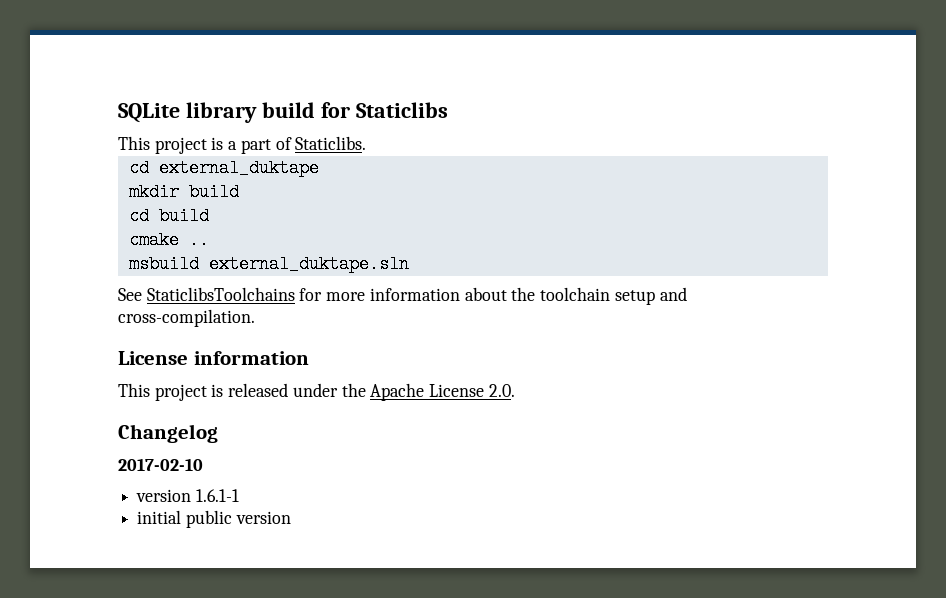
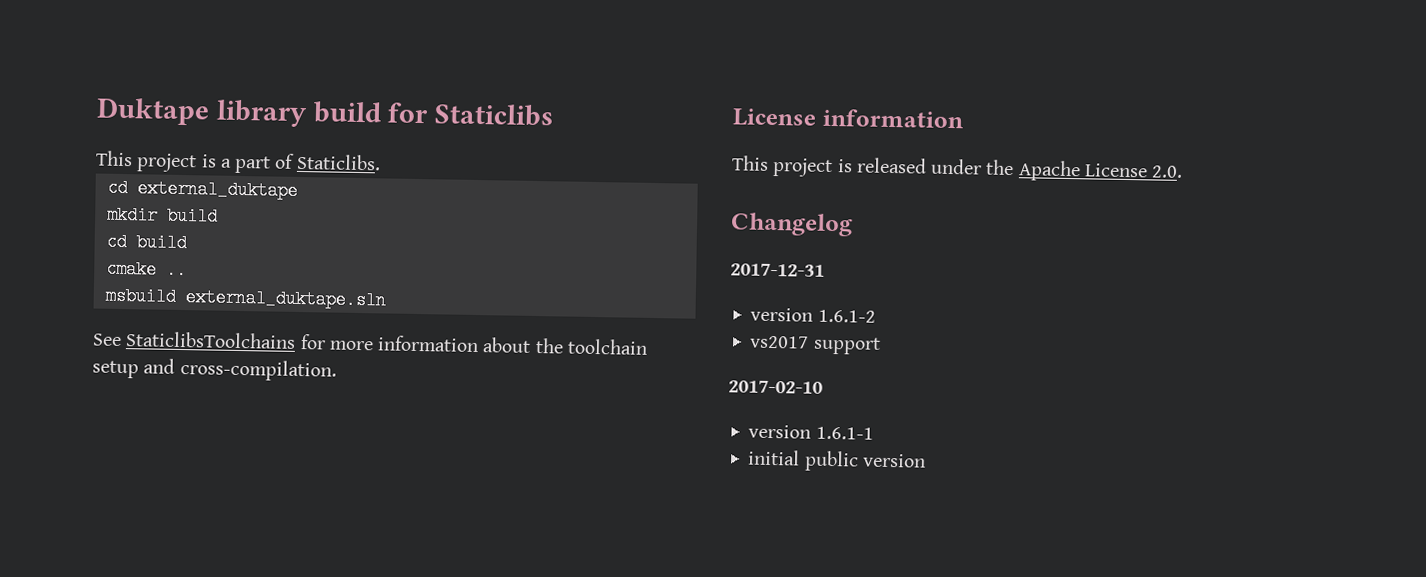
[118,103,180,123] SQLite -> [96,97,210,126] Duktape
(218, 433) none -> [730,263,825,277] [750,307,876,323] [750,335,881,355] // 2017-12-31 // version 1.6.1-2 // vs2017 support

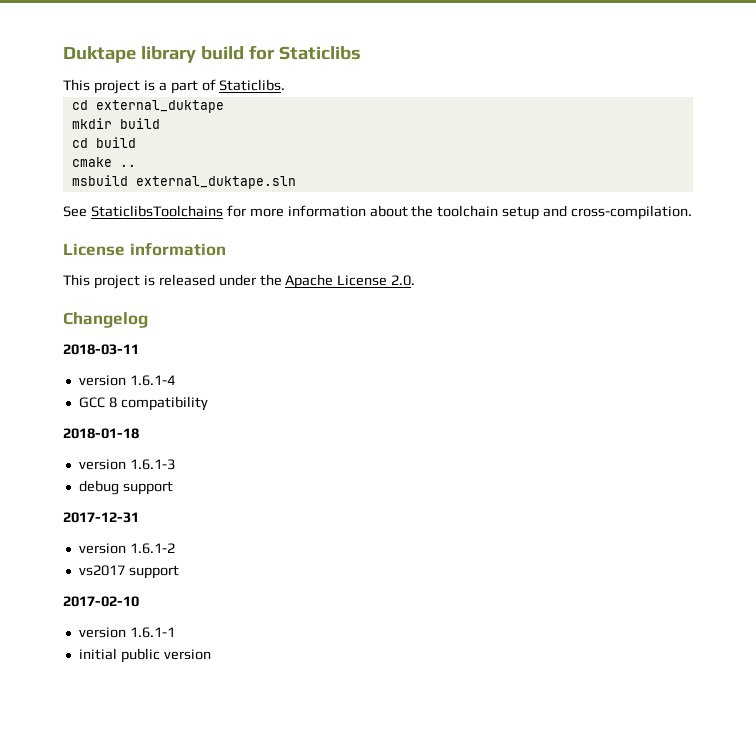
(853, 224) none -> [63,344,139,355] [78,375,175,386] [78,396,208,411] [63,428,139,439] [78,459,175,470] [78,480,173,495] // 2018-03-11 // version 1.6.1-4 // GCC 8 compatibility // 2018-01-18 // version 1.6.1-3 // debug support

